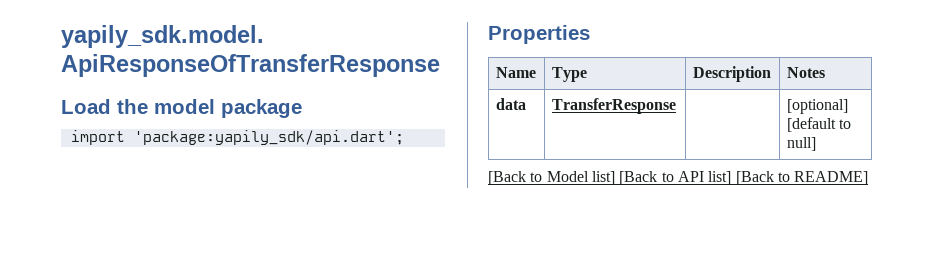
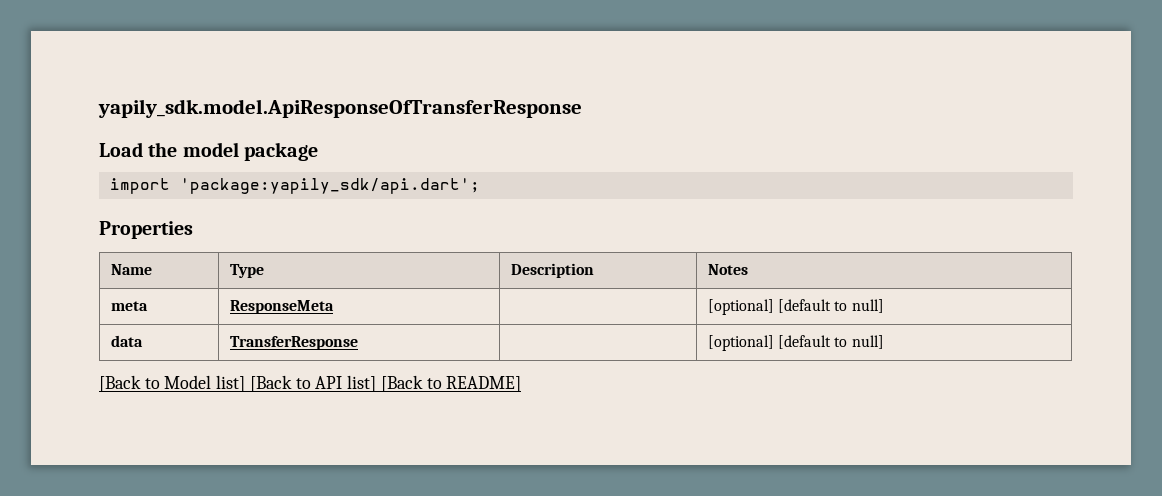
(825, 72) none -> [110,301,148,311] [229,300,334,314] [707,299,884,315] // meta | ResponseMeta | | [optional] [default to null]

